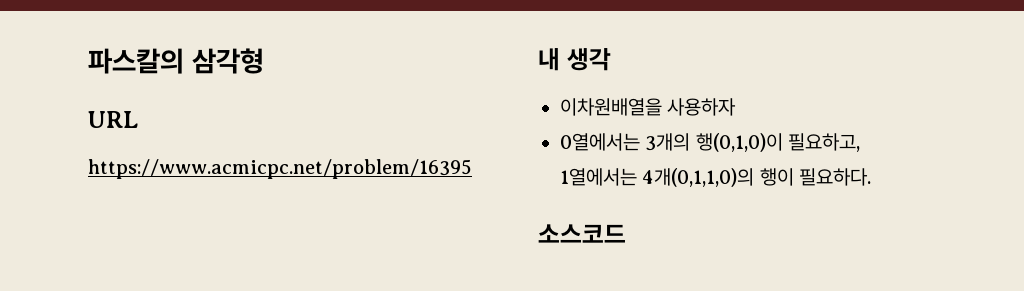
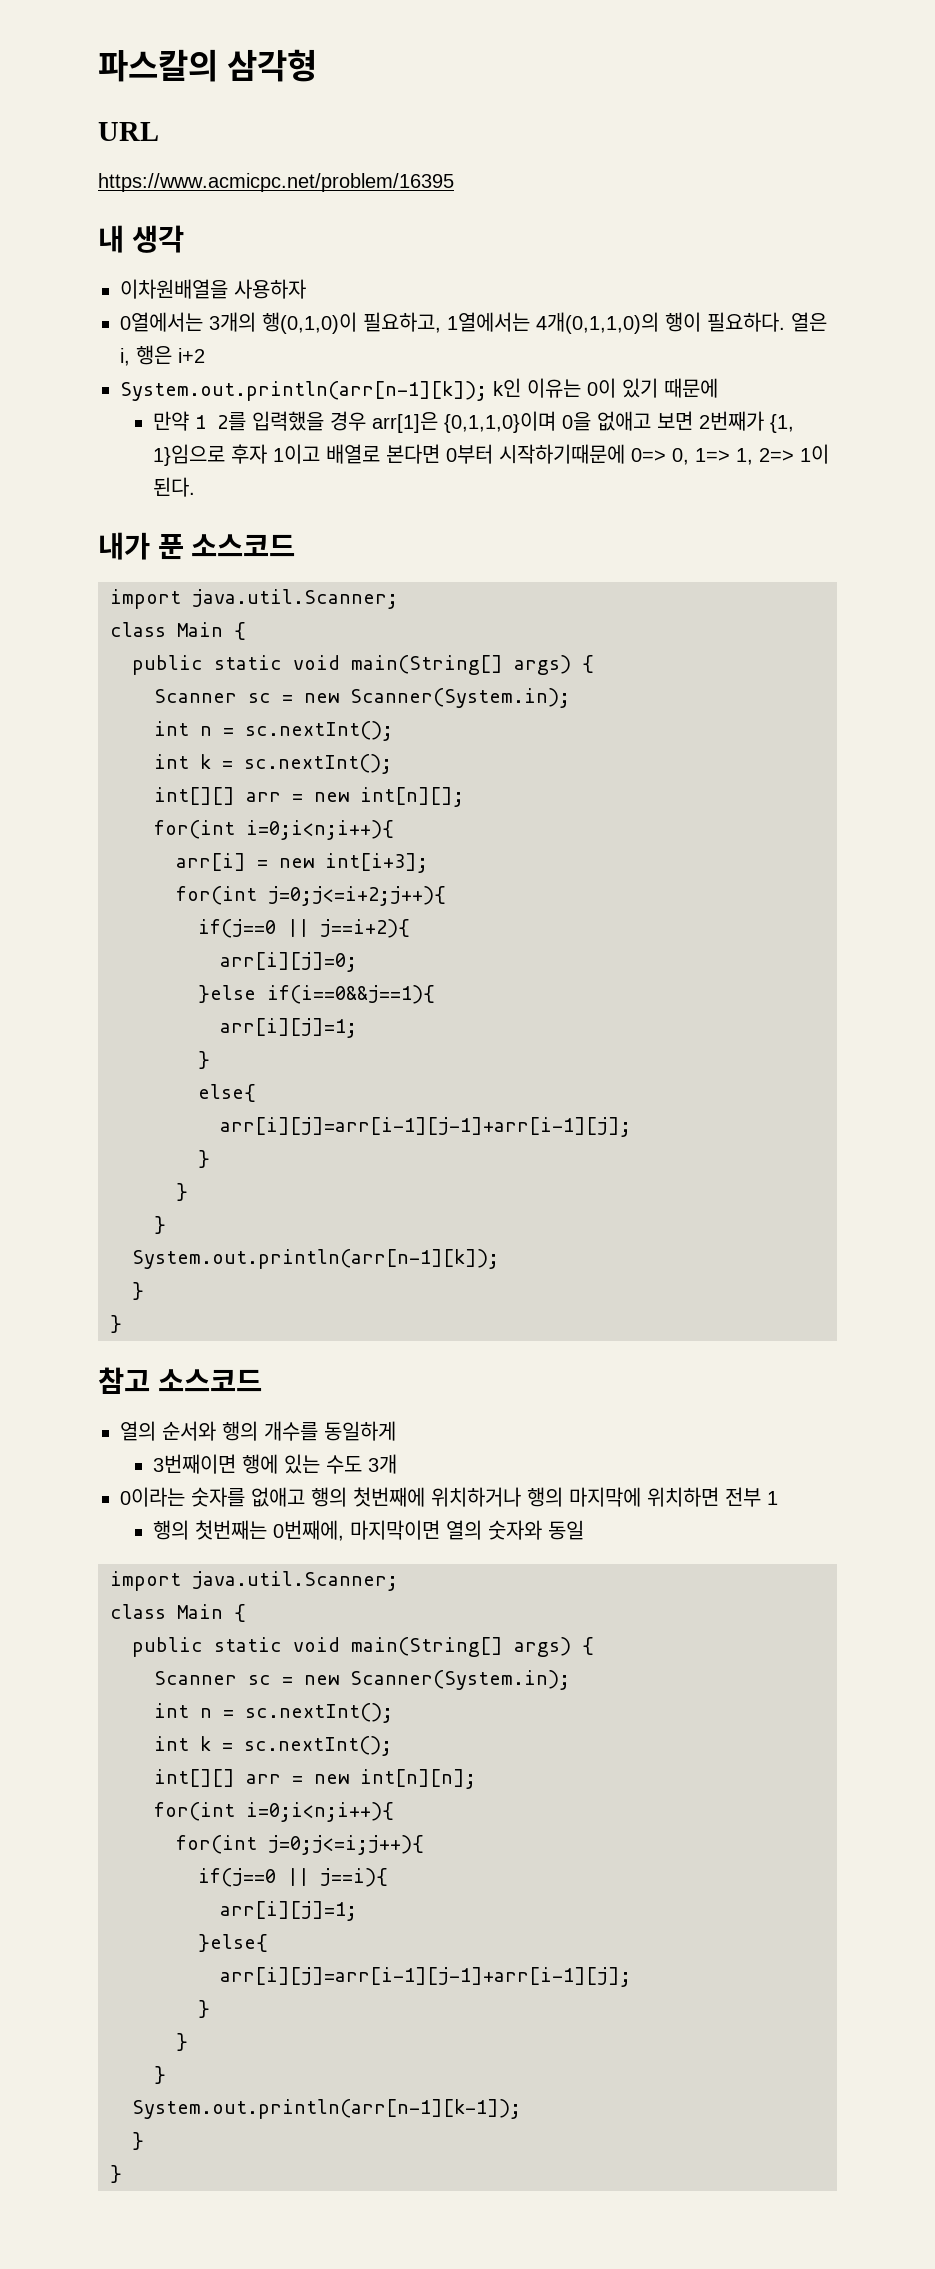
[538,224,626,243] // 소스코드 -> [791,312,827,332] [120,345,205,366] [120,378,718,401] [153,411,795,433] [153,444,830,466] [153,477,196,497] [98,532,296,560] [110,589,398,609] [110,622,246,640] [132,655,594,675] [154,688,570,708] [154,721,393,741] [154,754,392,774] [154,787,464,807] [154,820,394,840] [176,853,428,873] [176,886,446,906] [198,919,410,938] [220,952,357,972] [198,985,435,1004] [220,1018,357,1038] [198,1051,210,1069] [198,1084,256,1102] [220,1117,631,1137] [198,1150,210,1168] [176,1183,188,1201] [154,1216,166,1234] [132,1249,499,1269] [132,1282,144,1300] [110,1315,122,1333] [98,1367,262,1394] [120,1421,396,1441] [153,1454,398,1474] [120,1487,778,1507] [153,1520,585,1541] [110,1571,398,1591] [110,1604,246,1622] [132,1637,594,1657] [154,1670,570,1690] [154,1703,393,1723] [154,1736,392,1756] [154,1769,476,1789] [154,1802,394,1822] [176,1835,424,1855] [198,1868,388,1887] [220,1901,357,1921] [198,1934,268,1952] [220,1967,631,1987] [198,2000,210,2018] [176,2033,188,2051] [154,2066,166,2084] [132,2099,521,2119] [132,2132,144,2150] [110,2165,122,2183] 열은 i, 행은 i+2 // System.out.println(arr[n-1][k]); k인 이유는 0이 있기 때문에 // 만약 1 2를 입력했을 경우 arr[1]은 {0,1,1,0}이며 0을 없애고 보면 2번째가 {1, 1}임으로 후자 1이고 배열로 본다면 0부터 시작하기때문에 0=> 0, 1=> 1, 2=> 1이 된다. // 내가 푼 소스코드 // import java.util.Scanner; // class Main { // public static void main(String[] args) { // Scanner sc = new Scanner(System.in); // int n = sc.nextInt(); // int k = sc.nextInt(); // int[][] arr = new int[n][]; // for(int i=0;i<n;i++){ // arr[i] = new int[i+3]; // for(int j=0;j<=i+2;j++){ // if(j==0 || j==i+2){ // arr[i][j]=0; // }else if(i==0&&j==1){ // arr[i][j]=1; // } // else{ // arr[i][j]=arr[i-1][j-1]+arr[i-1][j]; // } // } // } // System.out.println(arr[n-1][k]); // } // } // 참고 소스코드 // 열의 순서와 행의 개수를 동일하게 // 3번째이면 행에 있는 수도 3개 // 0이라는 숫자를 없애고 행의 첫번째에 위치하거나 행의 마지막에 위치하면 전부 1 // 행의 첫번째는 0번째에, 마지막이면 열의 숫자와 동일 // import java.util.Scanner; // class Main { // public static void main(String[] args) { // Scanner sc = new Scanner(System.in); // int n = sc.nextInt(); // int k = sc.nextInt(); // int[][] arr = new int[n][n]; // for(int i=0;i<n;i++){ // for(int j=0;j<=i;j++){ // if(j==0 || j==i){ // arr[i][j]=1; // }else{ // arr[i][j]=arr[i-1][j-1]+arr[i-1][j]; // } // } // } // System.out.println(arr[n-1][k-1]); // } // }

